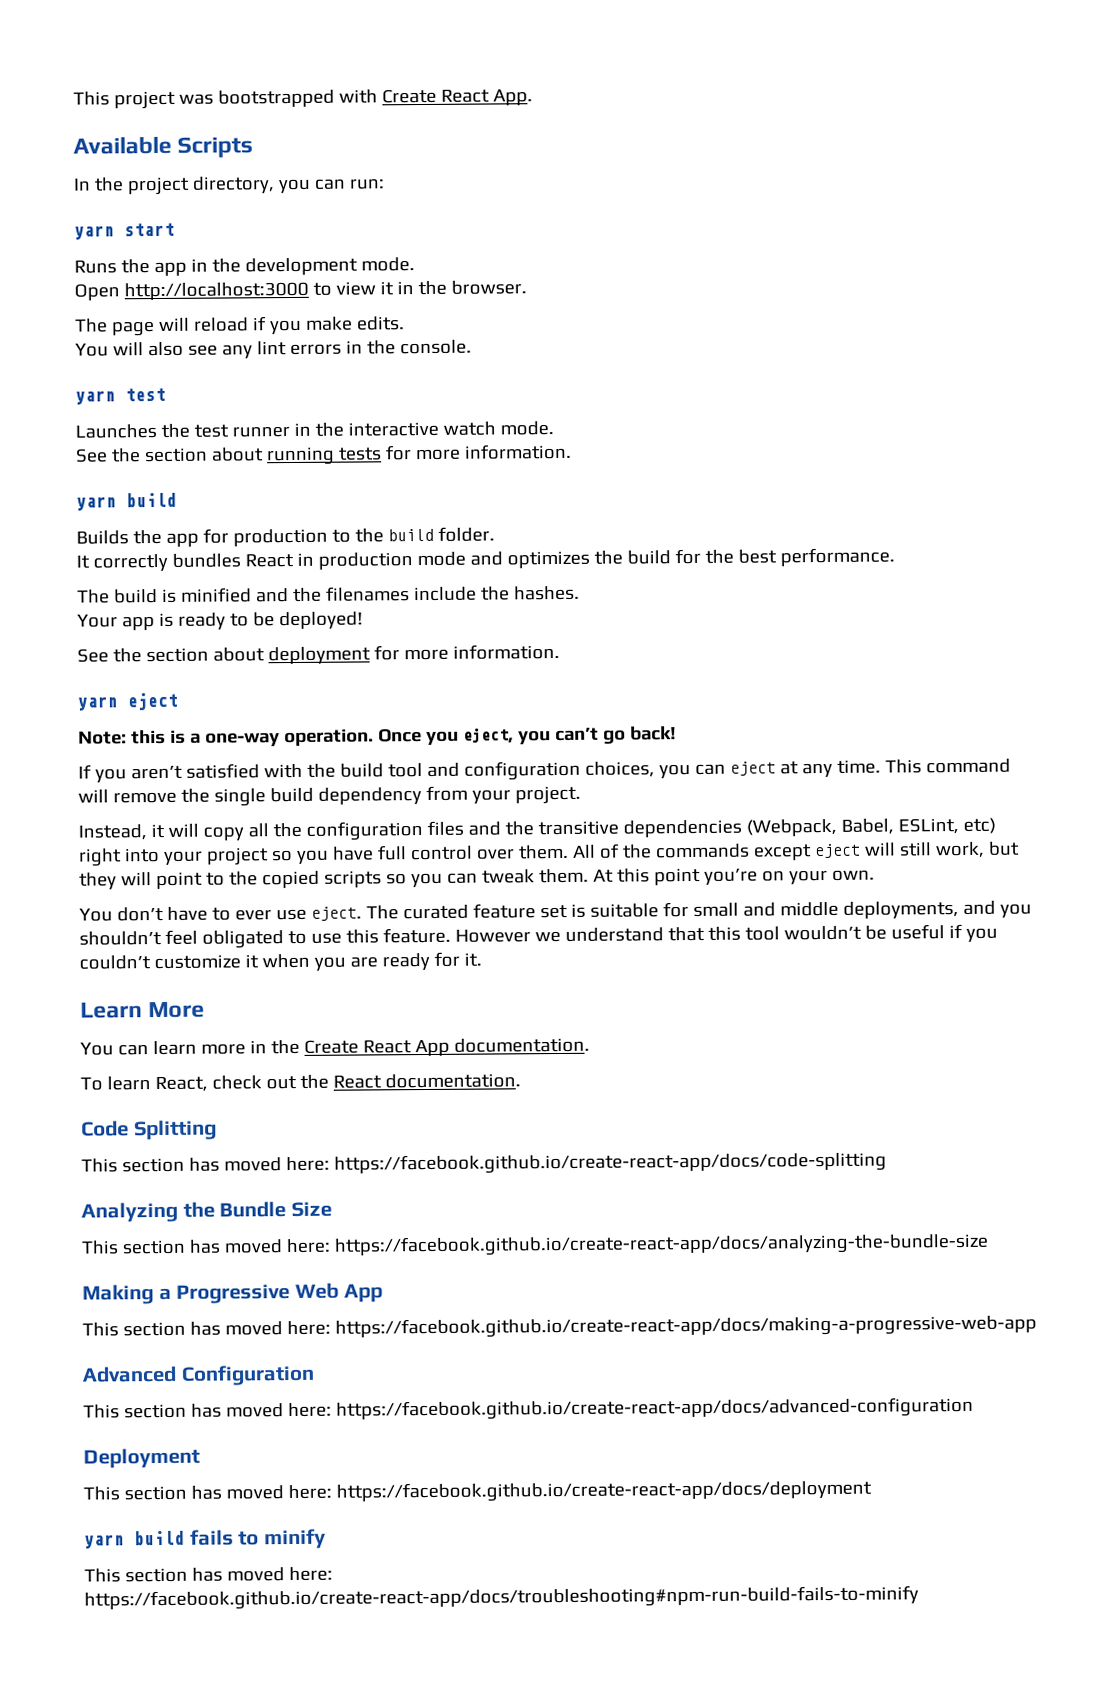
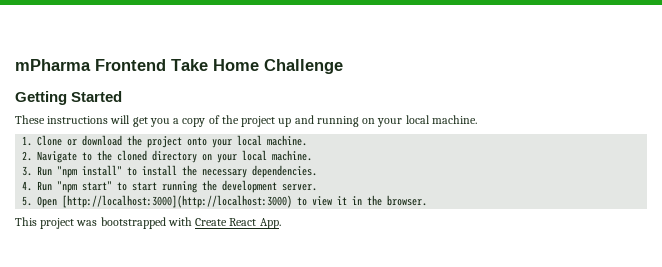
(73, 98) none -> [15,59,343,74] [15,91,123,105] [15,115,477,127] [22,135,308,148] [22,150,313,163] [22,165,318,178] [22,180,318,193] [22,195,428,208] mPharma Frontend Take Home Challenge // Getting Started // These instructions will get you a copy of the project up and running on your local machine. // 1. Clone or download the project onto your local machine. // 2. Navigate to the cloned directory on your local machine. // 3. Run "npm install" to install the necessary dependencies. // 4. Run "npm start" to start running the development server. // 5. Open [http://localhost:3000](http://localhost:3000) to view it in the browser. //
[73,135,254,158] [73,176,385,196] [74,222,175,240] [74,257,415,277] [74,280,527,301] [75,316,405,337] [75,339,472,359] [75,387,166,405] [75,421,554,439] [75,443,572,466] [76,492,177,511] [76,526,495,547] [76,547,895,572] [77,585,580,604] [77,611,363,631] [77,643,560,665] [77,692,178,711] [78,726,676,747] [78,758,1011,783] [78,785,581,807] [78,817,996,841] [78,841,1020,867] [79,867,875,890] [79,900,1032,922] [79,923,998,949] [79,951,482,971] [80,1001,206,1019] [80,1037,590,1057] [80,1073,521,1093] [81,1119,217,1141] [81,1151,887,1175] [81,1201,332,1223] [81,1232,989,1257] [82,1282,384,1305] [82,1314,1037,1339] [82,1364,315,1386] [83,1396,974,1421] [83,1447,200,1469] [83,1479,872,1503] [84,1528,326,1550] [84,1566,333,1583] [84,1585,919,1611] // Available Scripts // In the project directory, you can run: // yarn start // Runs the app in the development mode. // Open http://localhost:3000 to view it in the browser. // The page will reload if you make edits. // You will also see any lint errors in the console. // yarn test // Launches the test runner in the interactive watch mode. // See the section about running tests for more information. // yarn build // Builds the app for production to the build folder. // It correctly bundles React in production mode and optimizes the build for the best performance. // The build is minified and the filenames include the hashes. // Your app is ready to be deployed! // See the section about deployment for more information. // yarn eject // Note: this is a one-way operation. Once you eject, you can’t go back! // If you aren’t satisfied with the build tool and configuration choices, you can eject at any time. This command will remove the single build dependency from your project. // Instead, it will copy all the configuration files and the transitive dependencies (Webpack, Babel, ESLint, etc) right into your project so you have full control over them. All of the commands except eject will still work, but they will point to the copied scripts so you can tweak them. At this point you’re on your own. // You don’t have to ever use eject. The curated feature set is suitable for small and middle deployments, and you shouldn’t feel obligated to use this feature. However we understand that this tool wouldn’t be useful if you couldn’t customize it when you are ready for it. // Learn More // You can learn more in the Create React App documentation. // To learn React, check out the React documentation. // Code Splitting // This section has moved here: https://facebook.github.io/create-react-app/docs/code-splitting // Analyzing the Bundle Size // This section has moved here: https://facebook.github.io/create-react-app/docs/analyzing-the-bundle-size // Making a Progressive Web App // This section has moved here: https://facebook.github.io/create-react-app/docs/making-a-progressive-web-app // Advanced Configuration // This section has moved here: https://facebook.github.io/create-react-app/docs/advanced-configuration // Deployment // This section has moved here: https://facebook.github.io/create-react-app/docs/deployment // yarn build fails to minify // This section has moved here: https://facebook.github.io/create-react-app/docs/troubleshooting#npm-run-build-fails-to-minify -> (281, 223) none

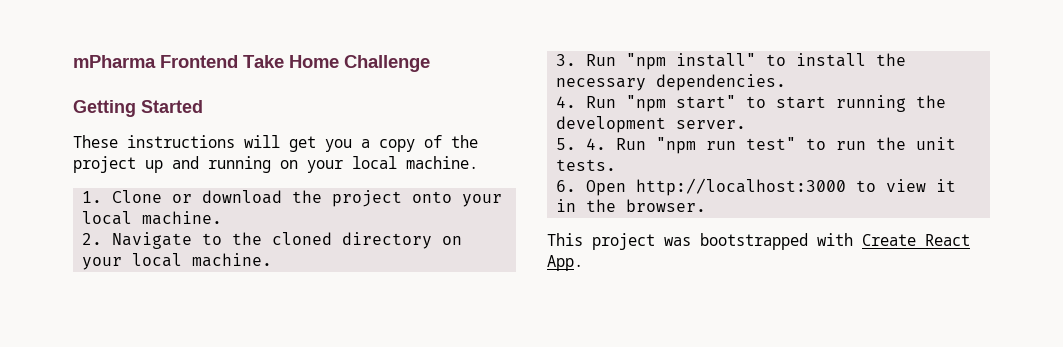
[37,195,293,208] Open [http://localhost:3000](http://localhost:3000) -> [586,137,957,154] [556,159,617,171] [556,178,847,196] 4. Run "npm run test" to run the unit tests. // 6. Open http://localhost:3000

